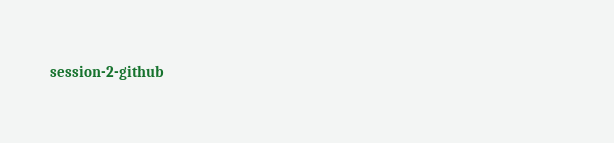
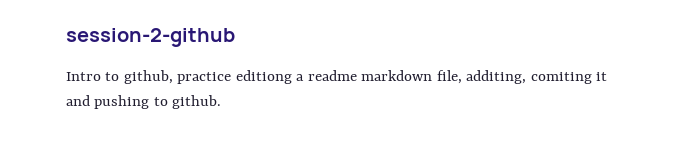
(164, 72) none -> [66,70,608,84] [66,95,222,109] // Intro to github, practice editiong a readme markdown file, additing, comiting it and pushing to github.

